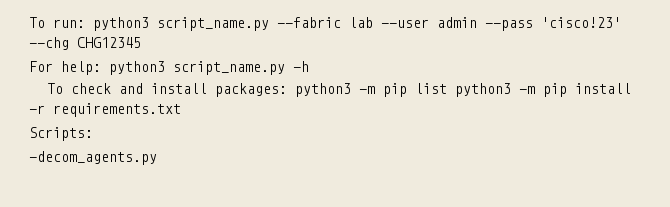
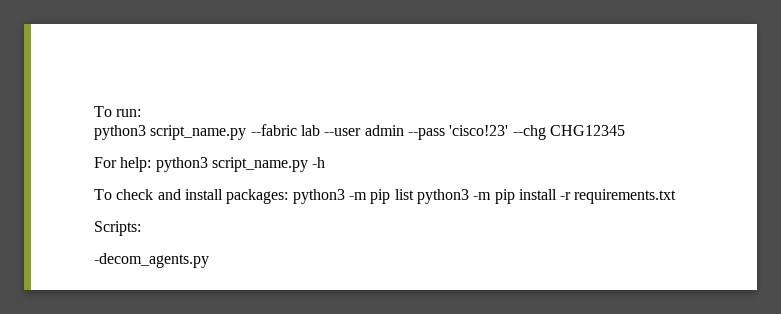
(85, 23) none -> (142, 113) //

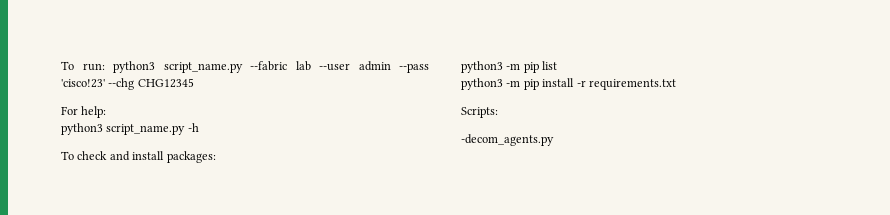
(142, 113) // -> (105, 67) none
(152, 164) none -> (107, 112) //
(289, 196) none -> (216, 157) //
(414, 194) none -> (558, 65) //

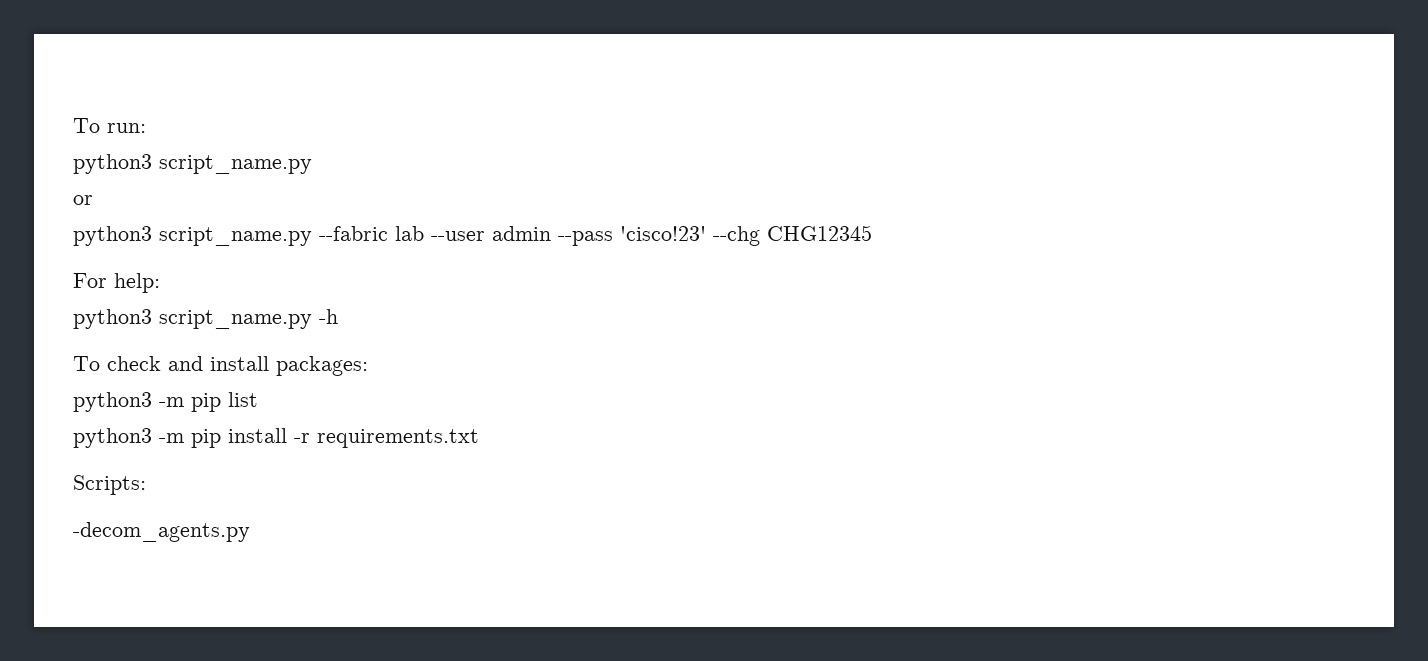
(105, 67) none -> [73,154,312,174] [73,195,93,205] // python3 script_name.py // or //

